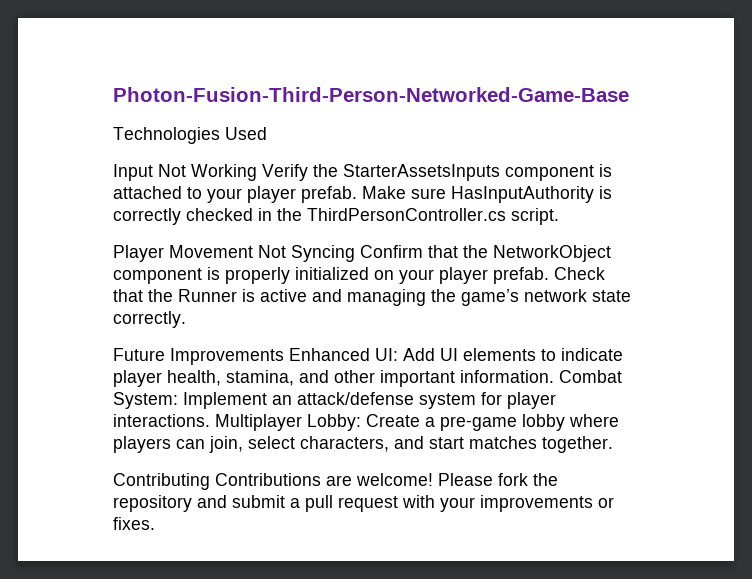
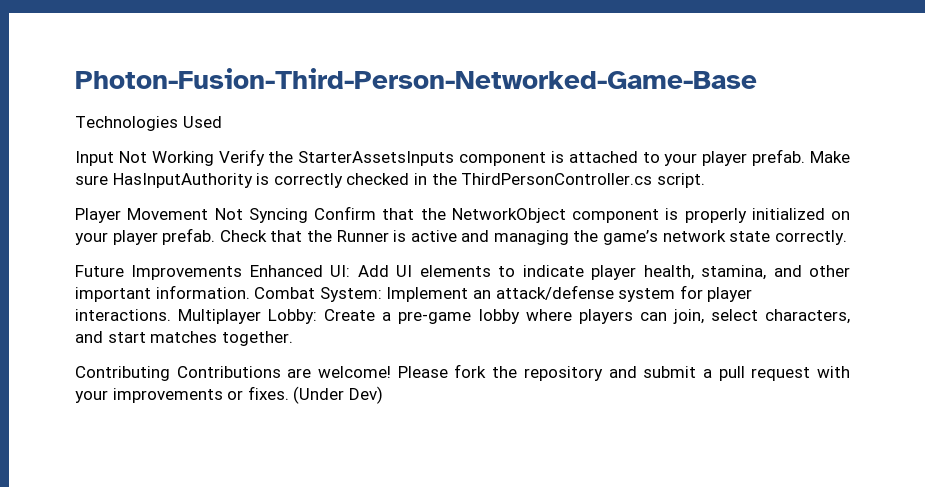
(155, 523) none -> [293,386,383,404] (Under Dev)

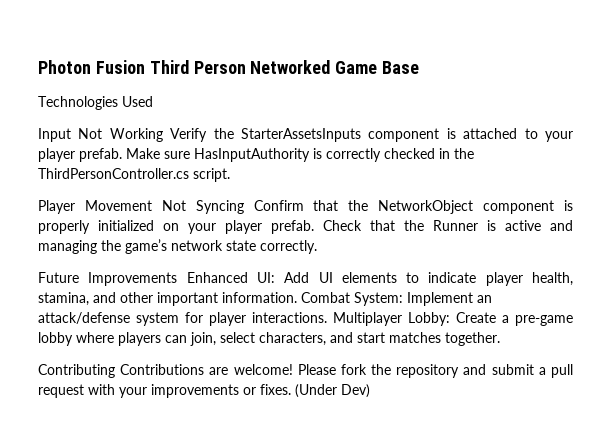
[75,68,757,89] Photon-Fusion-Third-Person-Networked-Game-Base -> [38,60,420,74] Photon Fusion Third Person Networked Game Base

